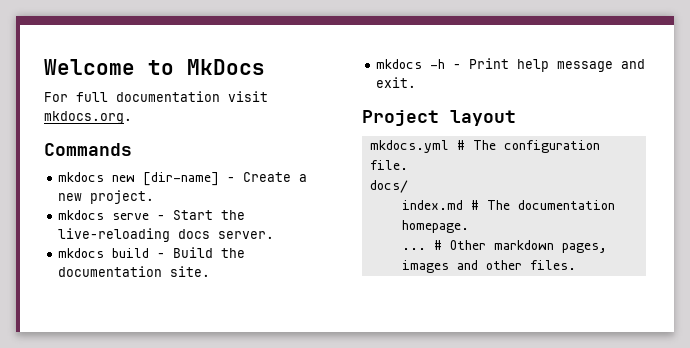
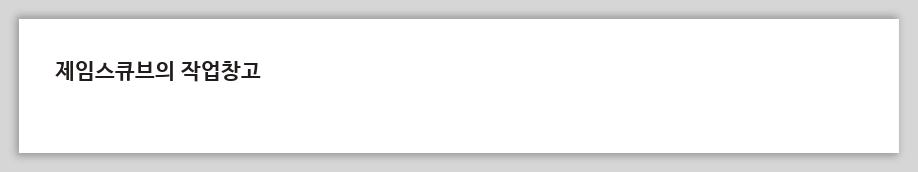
[44,59,265,75] [44,91,268,102] [44,111,132,124] [44,143,132,156] [58,172,308,186] [58,190,155,204] [58,210,246,220] [58,228,275,242] [58,247,246,258] [58,266,211,277] [376,58,646,72] [376,77,417,88] [362,110,516,126] [369,140,600,153] [369,160,408,170] [369,180,408,193] [401,200,615,210] [401,220,469,233] [401,240,607,253] [401,260,576,273] Welcome to MkDocs // For full documentation visit mkdocs.org. // Commands // mkdocs new [dir-name] - Create a new project. // mkdocs serve - Start the live-reloading docs server. // mkdocs build - Build the documentation site. // mkdocs -h - Print help message and exit. // Project layout // mkdocs.yml # The configuration file. // docs/ // index.md # The documentation homepage. // ... # Other markdown pages, images and other files. -> [55,61,261,82] 제임스큐브의 작업창고

